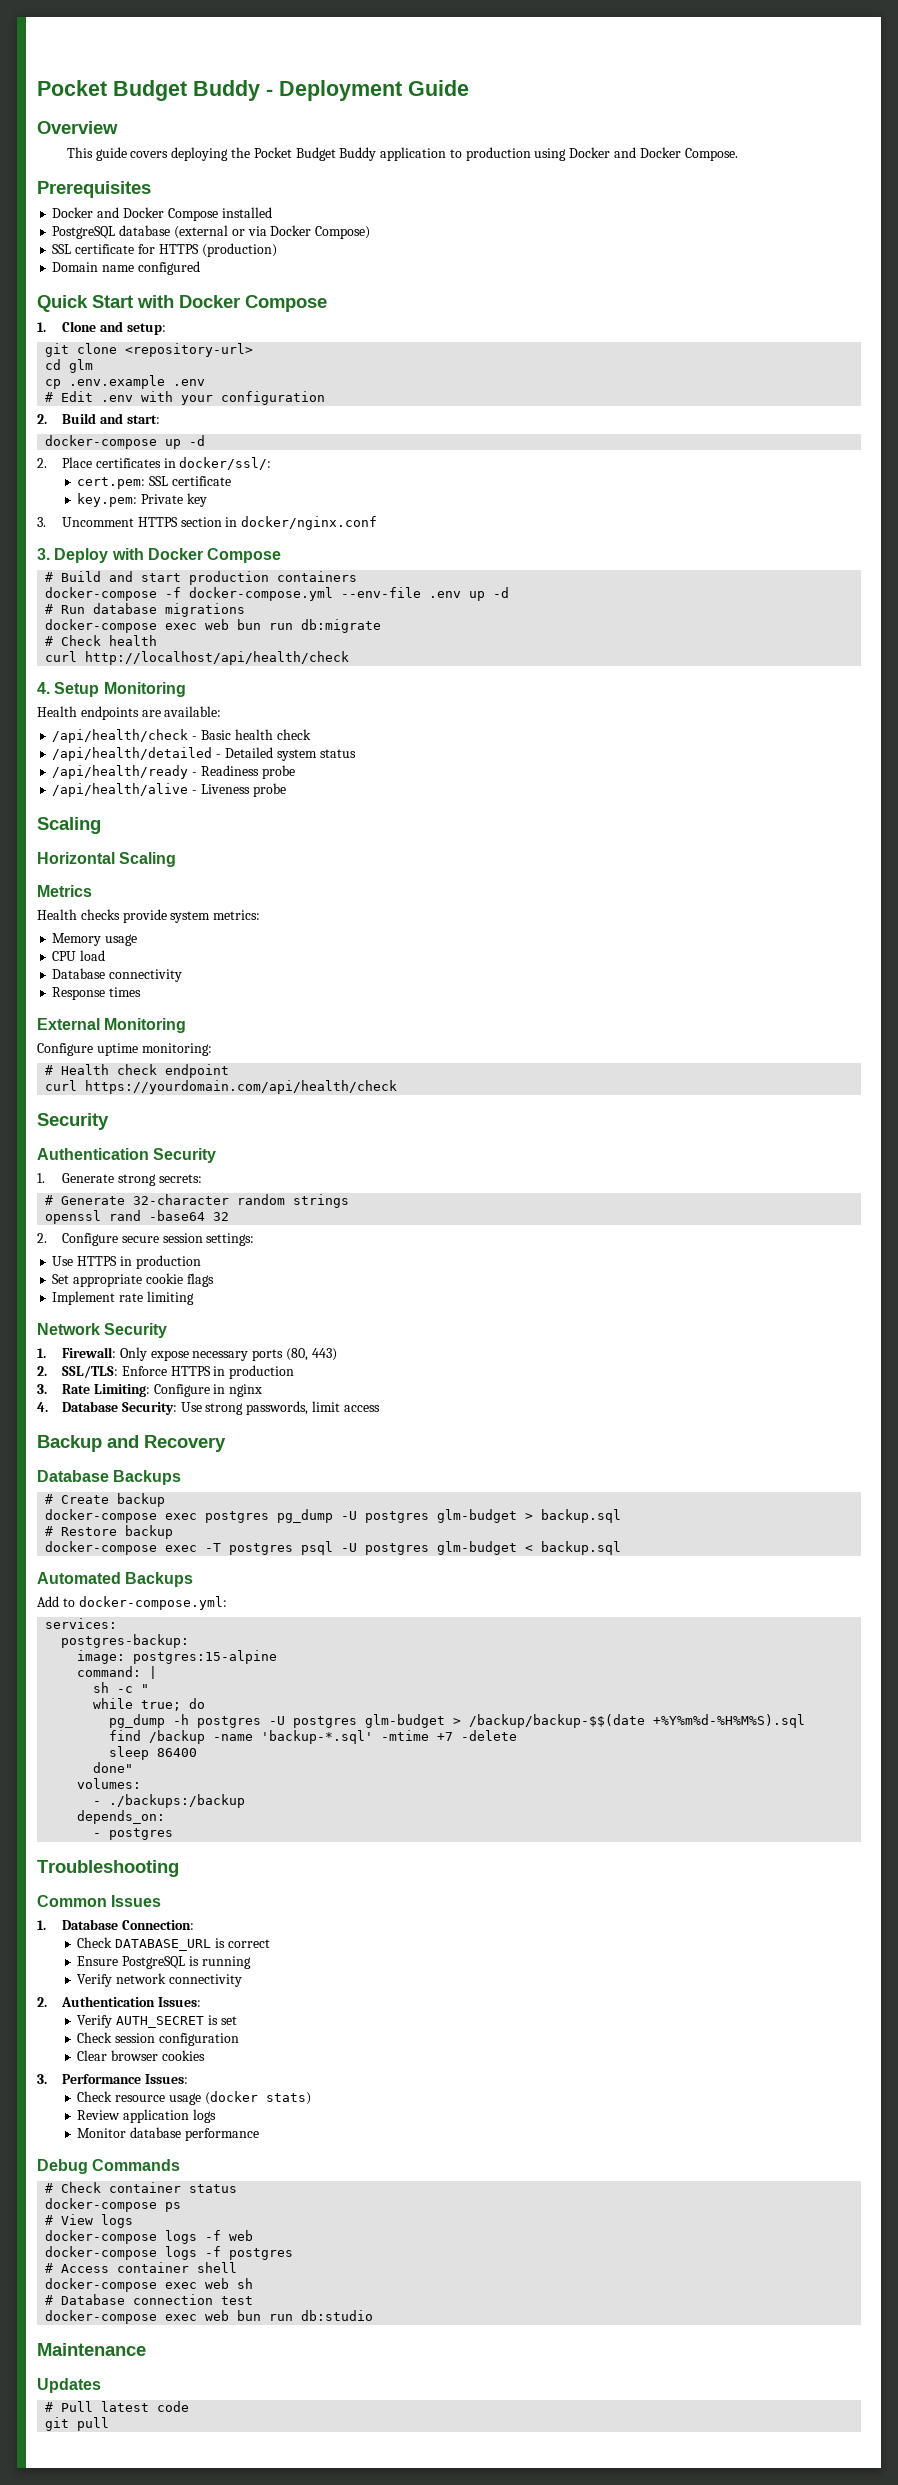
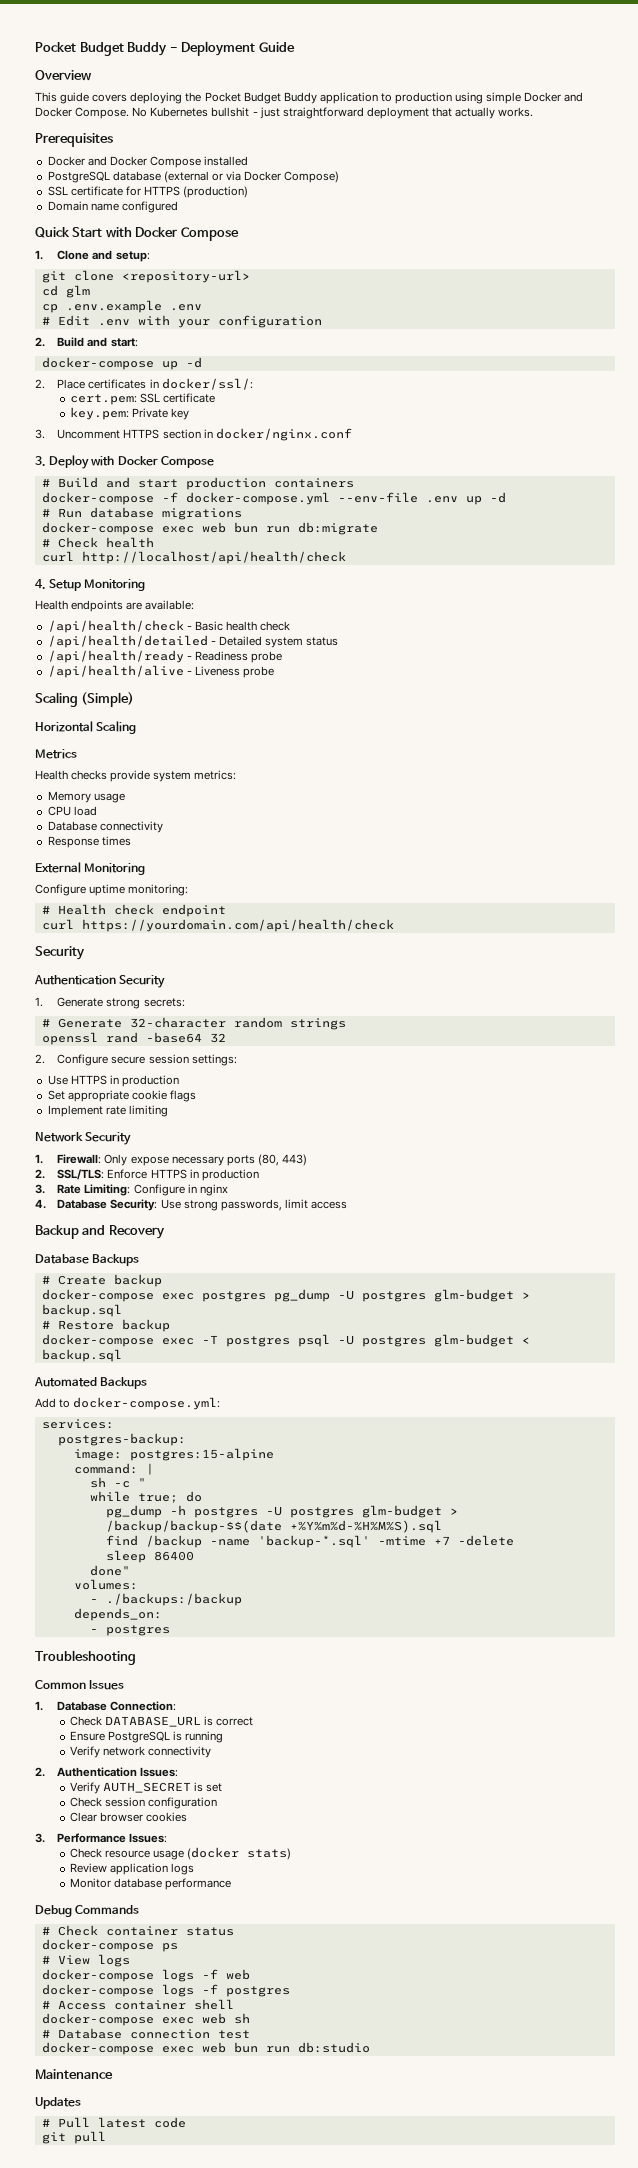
(567, 154) none -> [486,92,522,104] simple
(738, 154) none -> [132,107,534,119] No Kubernetes bullshit - just straightforward deployment that actually works.
(101, 825) none -> [81,692,135,707] (Simple)

